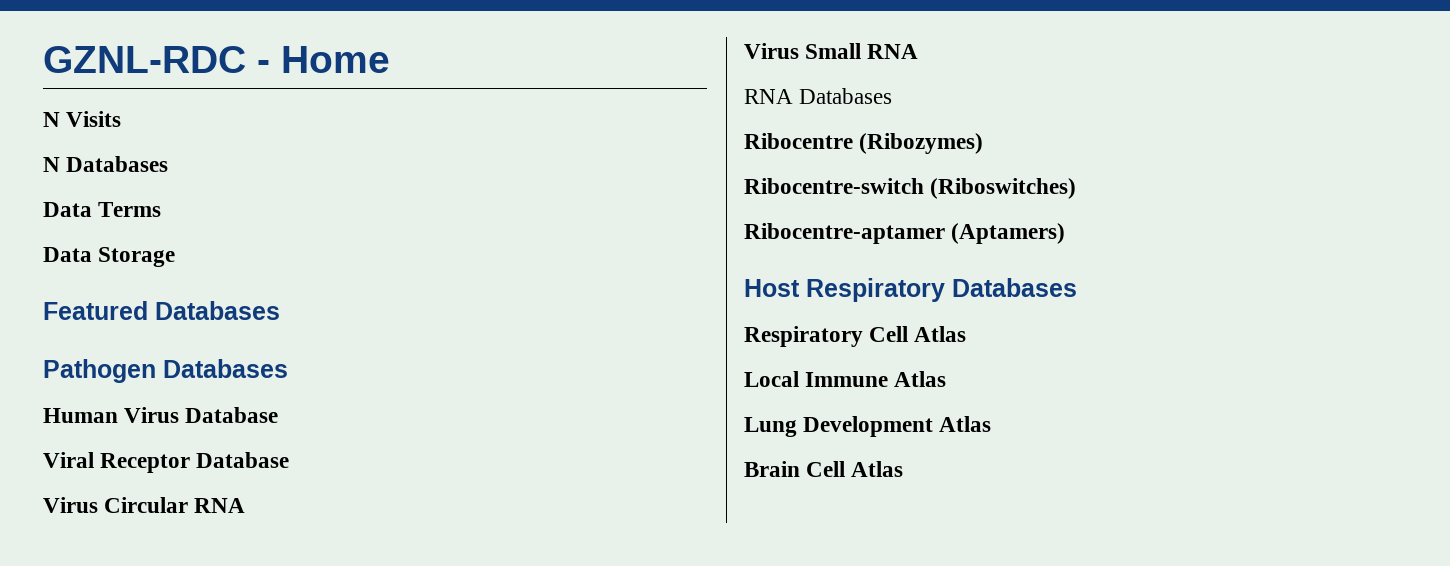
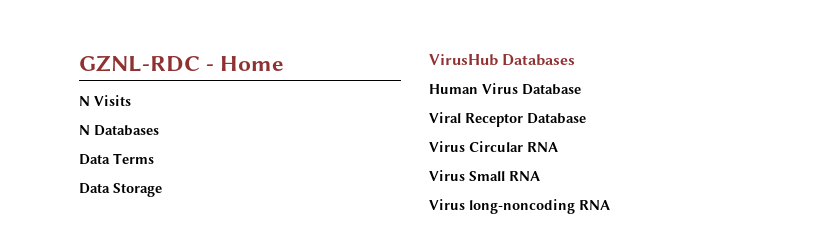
[43,301,280,320] [43,359,156,383] Featured Databases // Pathogen -> [429,54,498,66] VirusHub
[744,88,893,104] [744,133,984,154] [744,178,1077,199] [744,223,1066,244] [744,278,1077,302] [744,326,967,347] [744,371,947,387] [744,416,992,437] [744,461,904,477] RNA Databases // Ribocentre (Ribozymes) // Ribocentre-switch (Riboswitches) // Ribocentre-aptamer (Aptamers) // Host Respiratory Databases // Respiratory Cell Atlas // Local Immune Atlas // Lung Development Atlas // Brain Cell Atlas -> [429,199,610,214] Virus long-noncoding RNA

